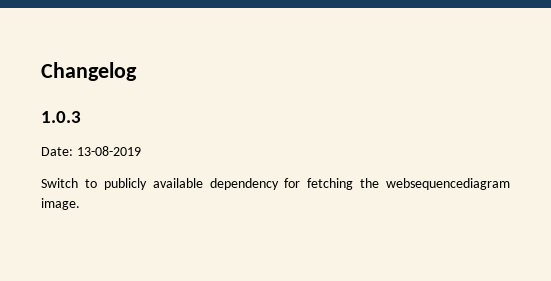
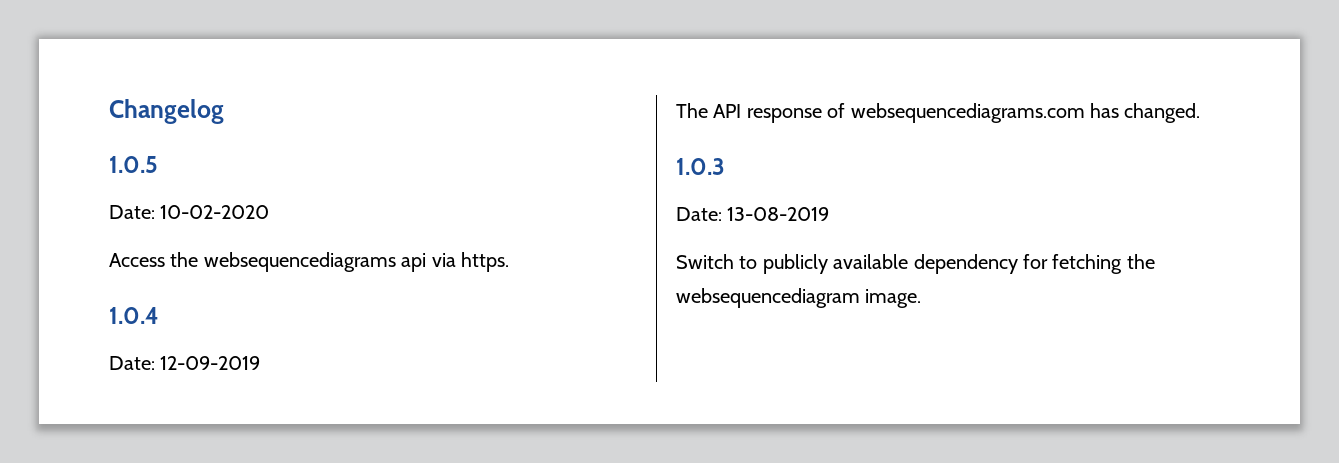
(137, 71) none -> [109,156,158,173] [109,205,270,219] [109,252,509,272] [109,307,159,324] [109,356,261,370] [676,103,1201,123] // 1.0.5 // Date: 10-02-2020 // Access the websequencediagrams api via https. // 1.0.4 // Date: 12-09-2019 // The API response of websequencediagrams.com has changed.

